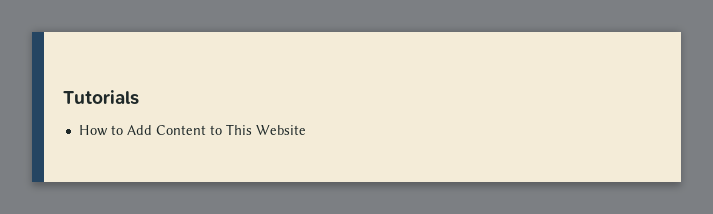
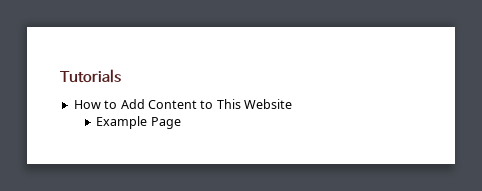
(306, 130) none -> [96,116,181,129] // Example Page

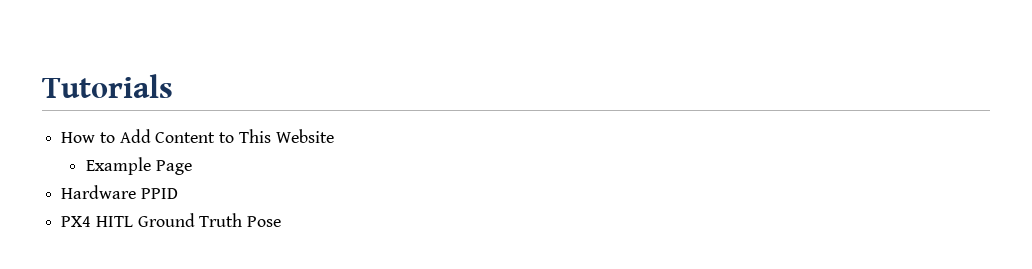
(181, 123) none -> [61,185,178,199] [61,213,282,227] // Hardware PPID // PX4 HITL Ground Truth Pose

